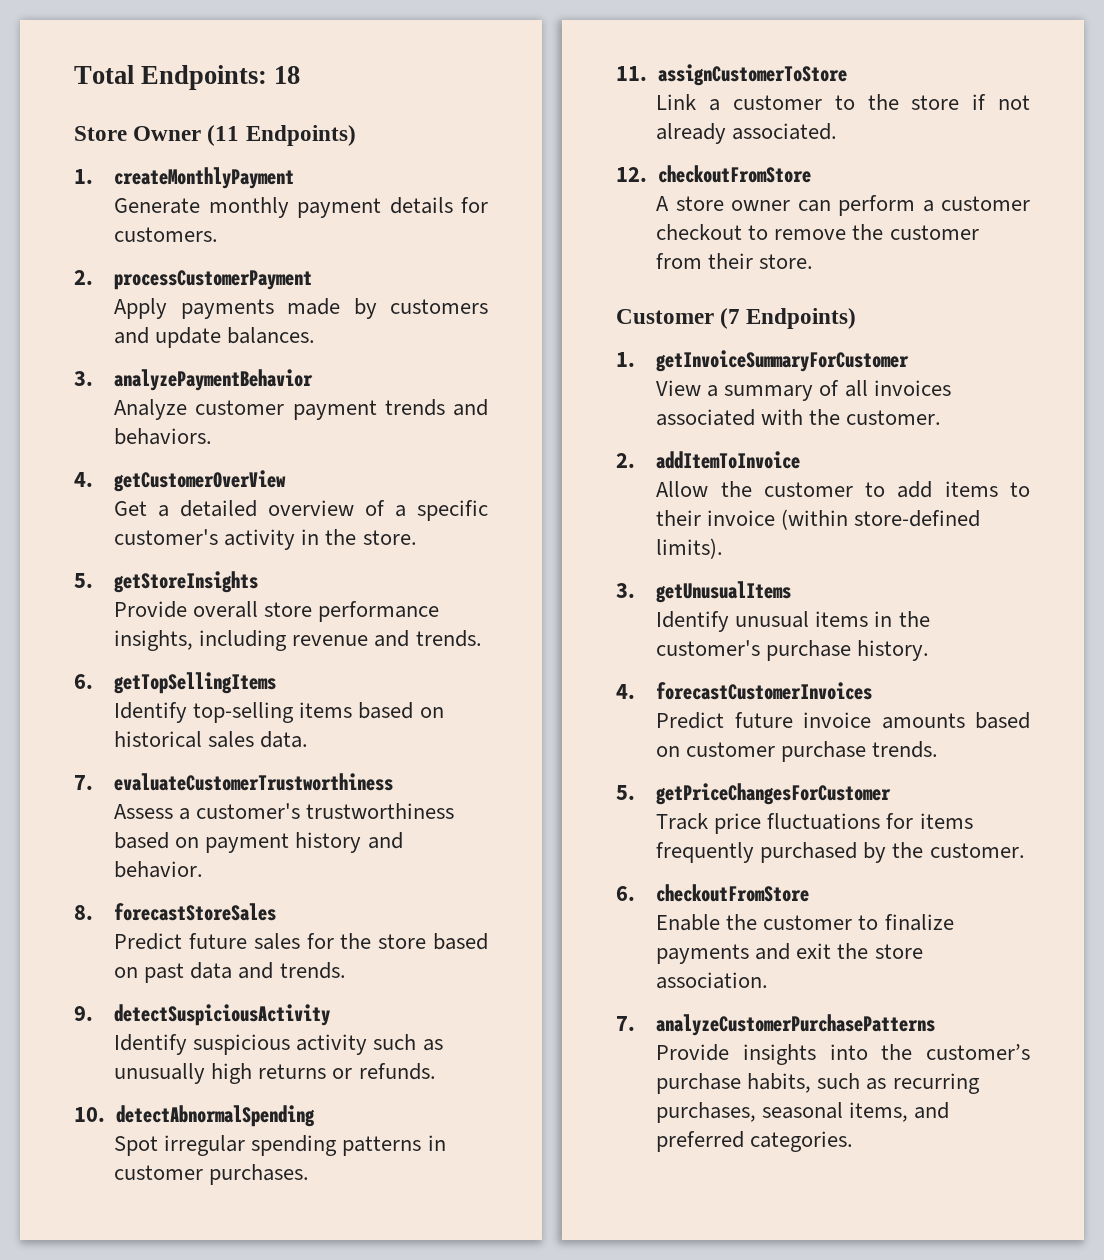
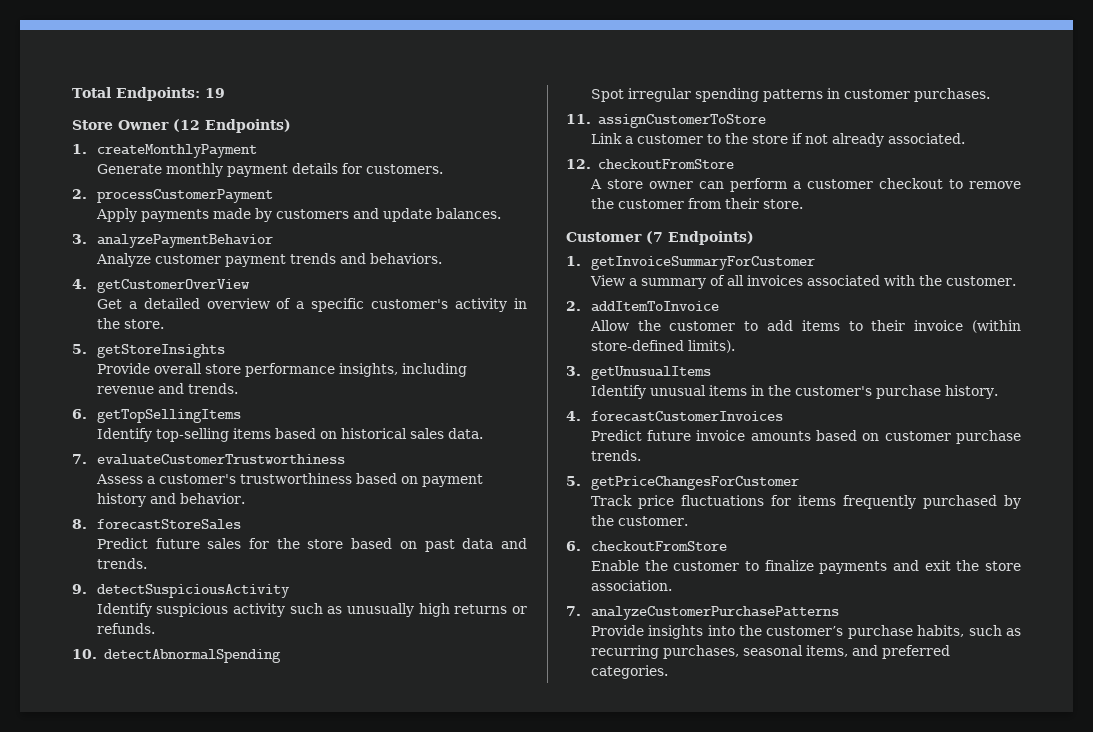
[274,66,301,84] 18 -> [204,88,225,98] 19
[207,125,240,146] (11 -> [173,119,200,132] (12

